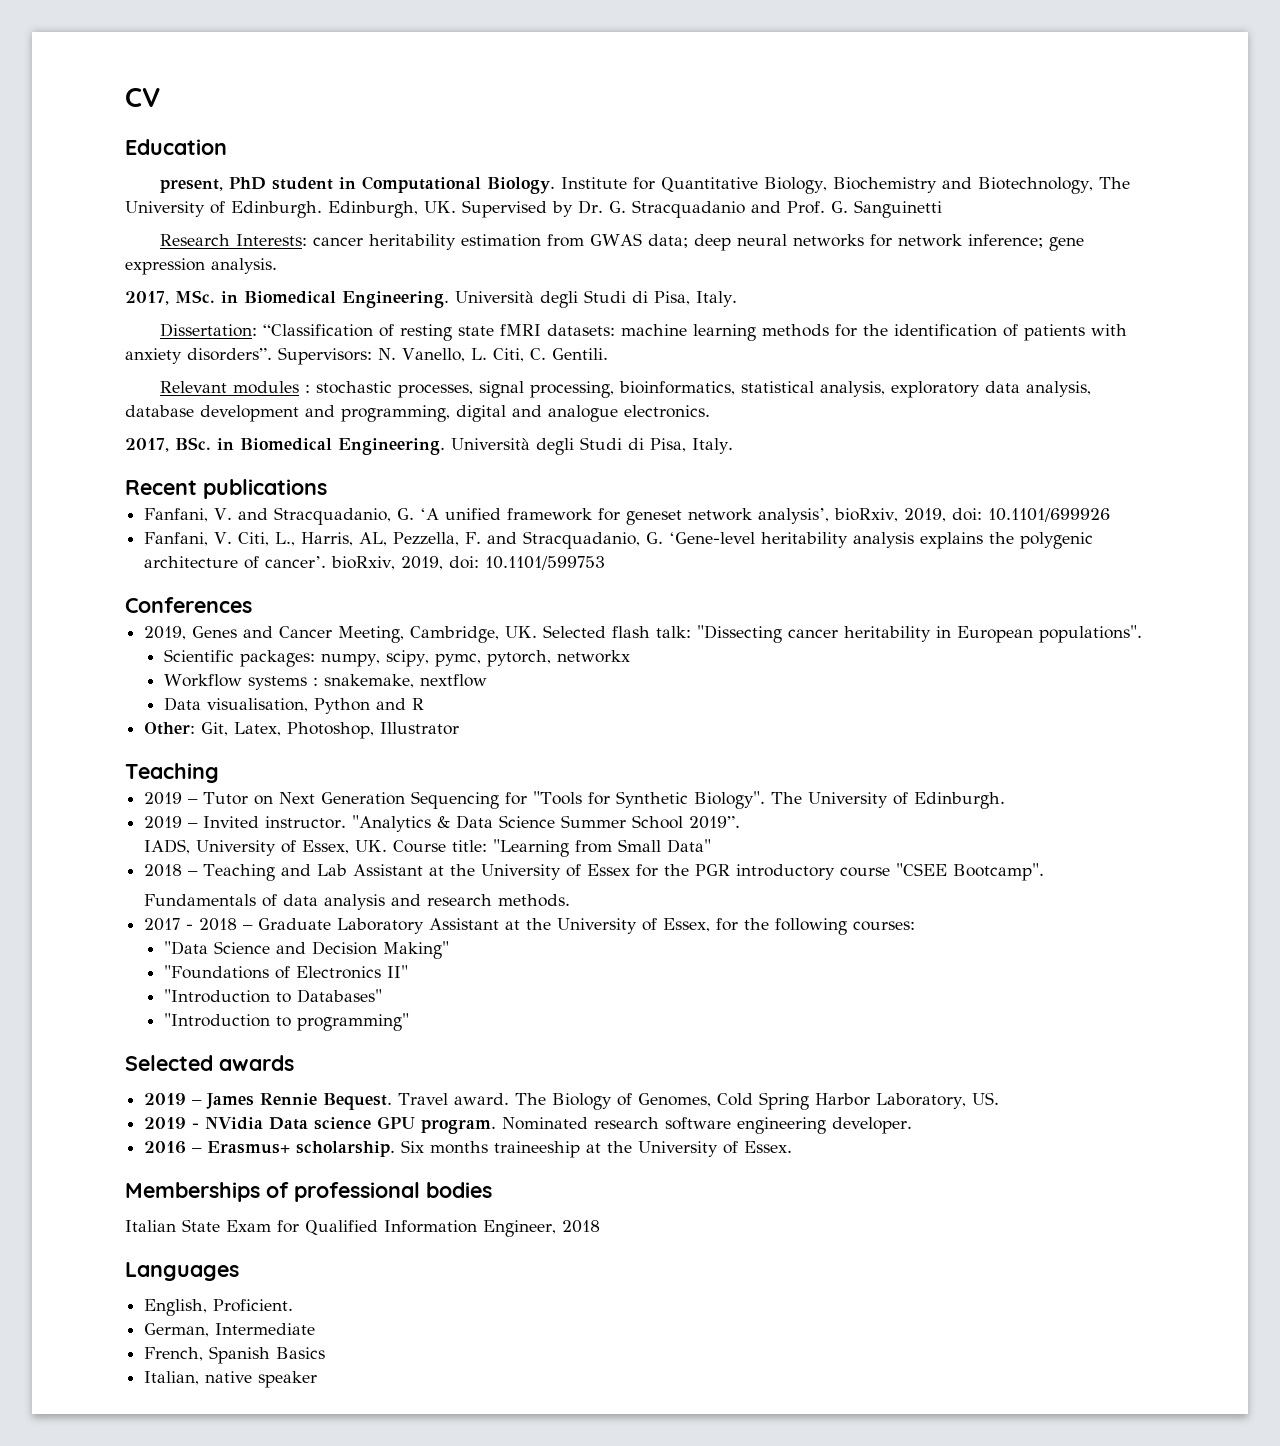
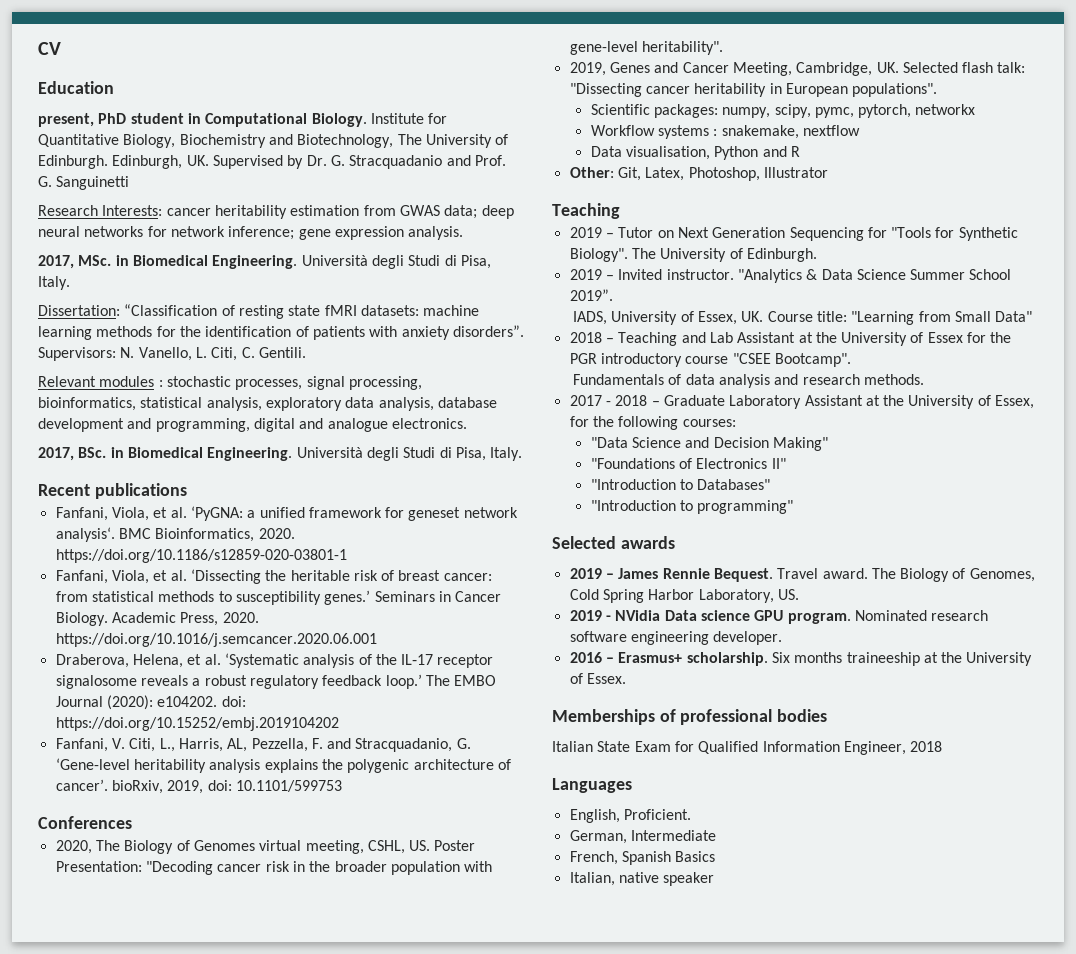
[214,507,440,525] V. and Stracquadanio, G. ‘A -> [111,506,256,521] Viola, et al. ‘PyGNA: a
[758,508,1111,524] analysis’, bioRxiv, 2019, doi: 10.1101/699926 -> [55,527,295,542] [55,549,347,563] [55,569,492,584] [55,590,502,605] [55,612,259,626] [55,633,377,647] [55,653,494,668] [55,674,497,689] [55,695,246,710] [55,717,339,731] analysis‘. BMC Bioinformatics, 2020. https://doi.org/10.1186/s12859-020-03801-1 // Fanfani, Viola, et al. ‘Dissecting the heritable risk of breast cancer: from statistical methods to susceptibility genes.’ Seminars in Cancer Biology. Academic Press, 2020. https://doi.org/10.1016/j.semcancer.2020.06.001 // Draberova, Helena, et al. ‘Systematic analysis of the IL‐17 receptor signalosome reveals a robust regulatory feedback loop.’ The EMBO Journal (2020): e104202. doi: https://doi.org/10.15252/embj.2019104202
(252, 605) none -> [55,840,476,854] [55,861,493,875] [569,41,723,55] // 2020, The Biology of Genomes virtual meeting, CSHL, US. Poster Presentation: "Decoding cancer risk in the broader population with gene-level heritability".

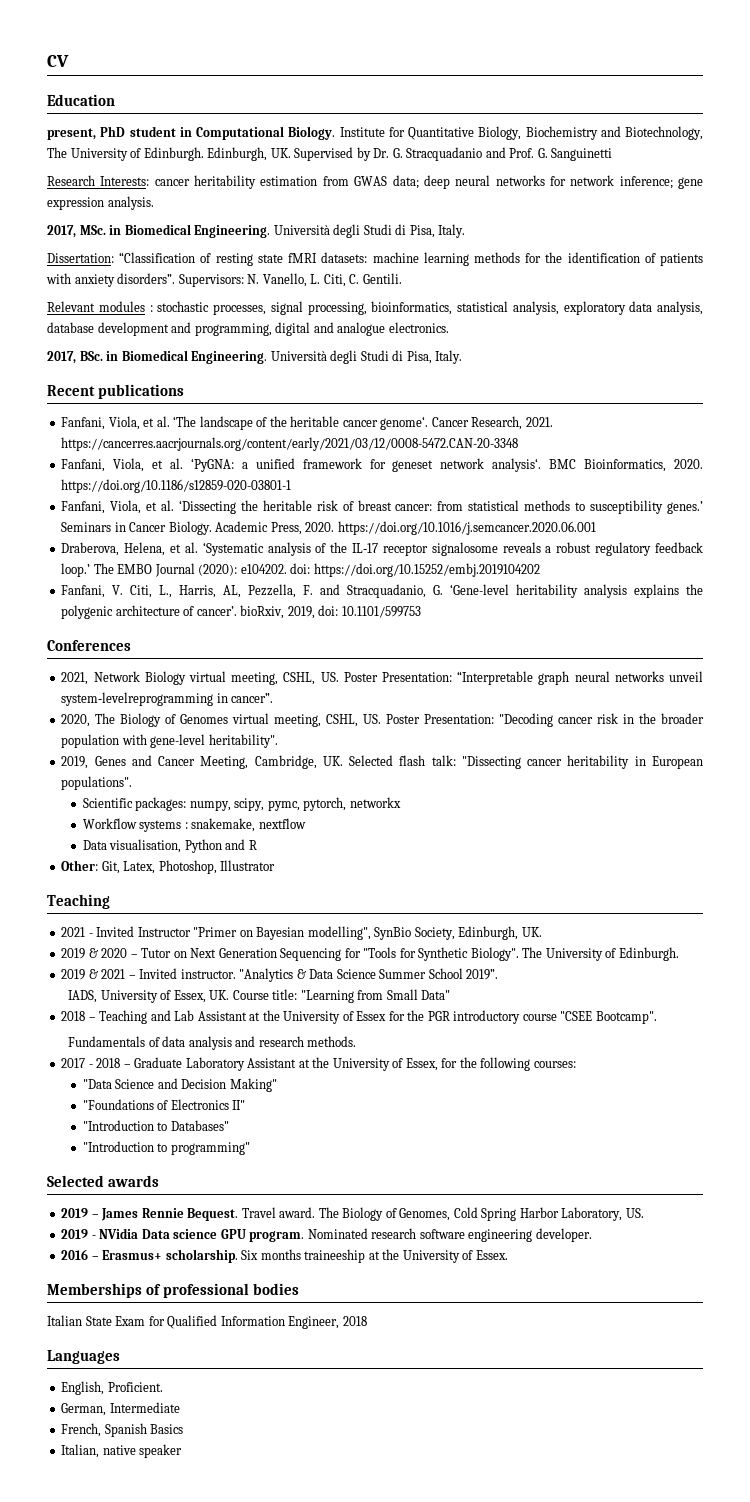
(187, 491) none -> [61,416,553,430] [61,437,519,451] // Fanfani, Viola, et al. ‘The landscape of the heritable cancer genome‘. Cancer Research, 2021. https://cancerres.aacrjournals.org/content/early/2021/03/12/0008-5472.CAN-20-3348
(132, 822) none -> [61,671,704,685] [61,692,274,706] // 2021, Network Biology virtual meeting, CSHL, US. Poster Presentation: “Interpretable graph neural networks unveil system‑levelreprogramming in cancer”.
[569,227,602,238] // 2019 -> [61,926,542,940] [61,948,128,959] // 2021 - Invited Instructor "Primer on Bayesian modelling", SynBio Society, Edinburgh, UK. // 2019 & 2020
(602, 274) none -> [88,969,126,979] & 2021

